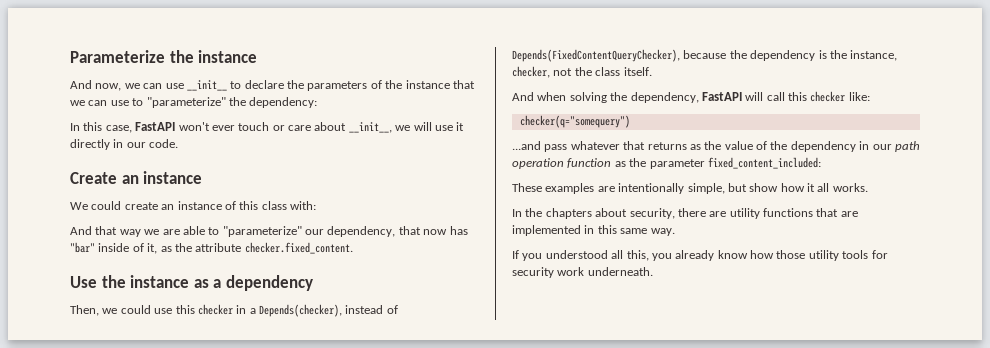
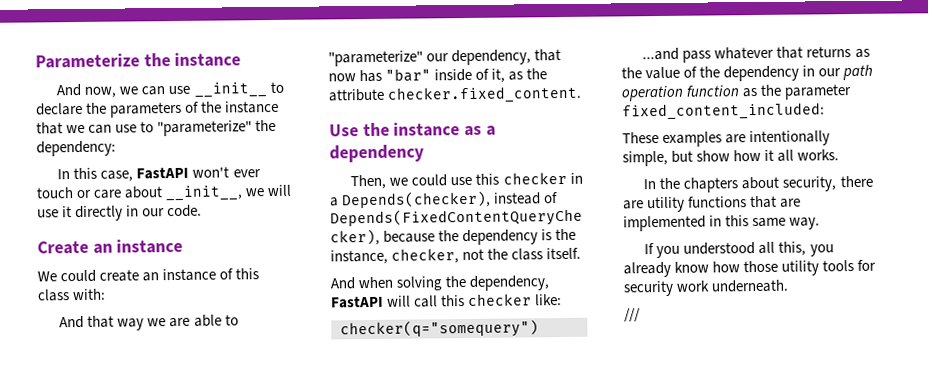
(653, 271) none -> [624,308,641,323] // ///

